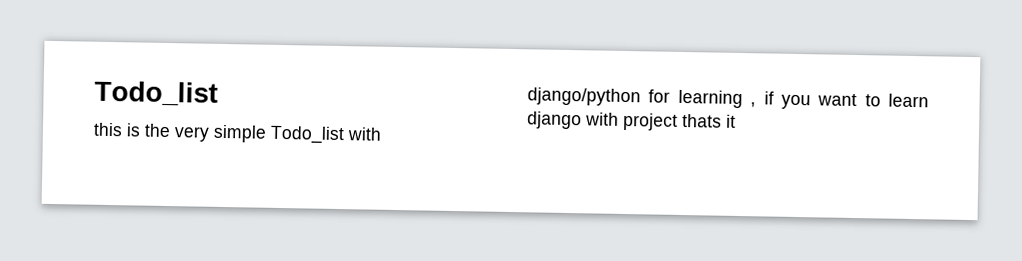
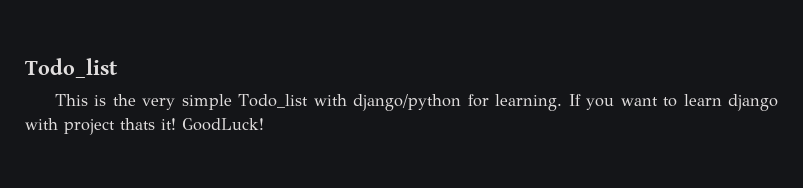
[93,122,123,137] this -> [54,94,88,106] This
[677,89,774,109] learning , if -> [495,94,581,111] learning. If
[726,114,736,128] it -> [161,118,264,131] it! GoodLuck!

